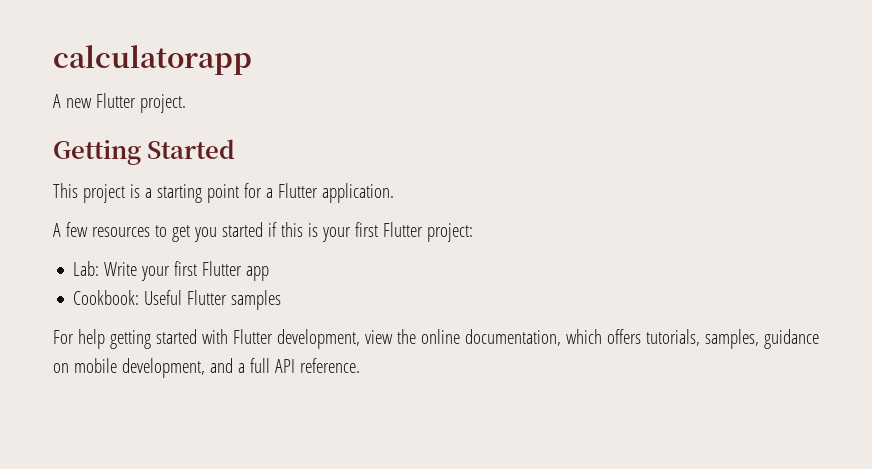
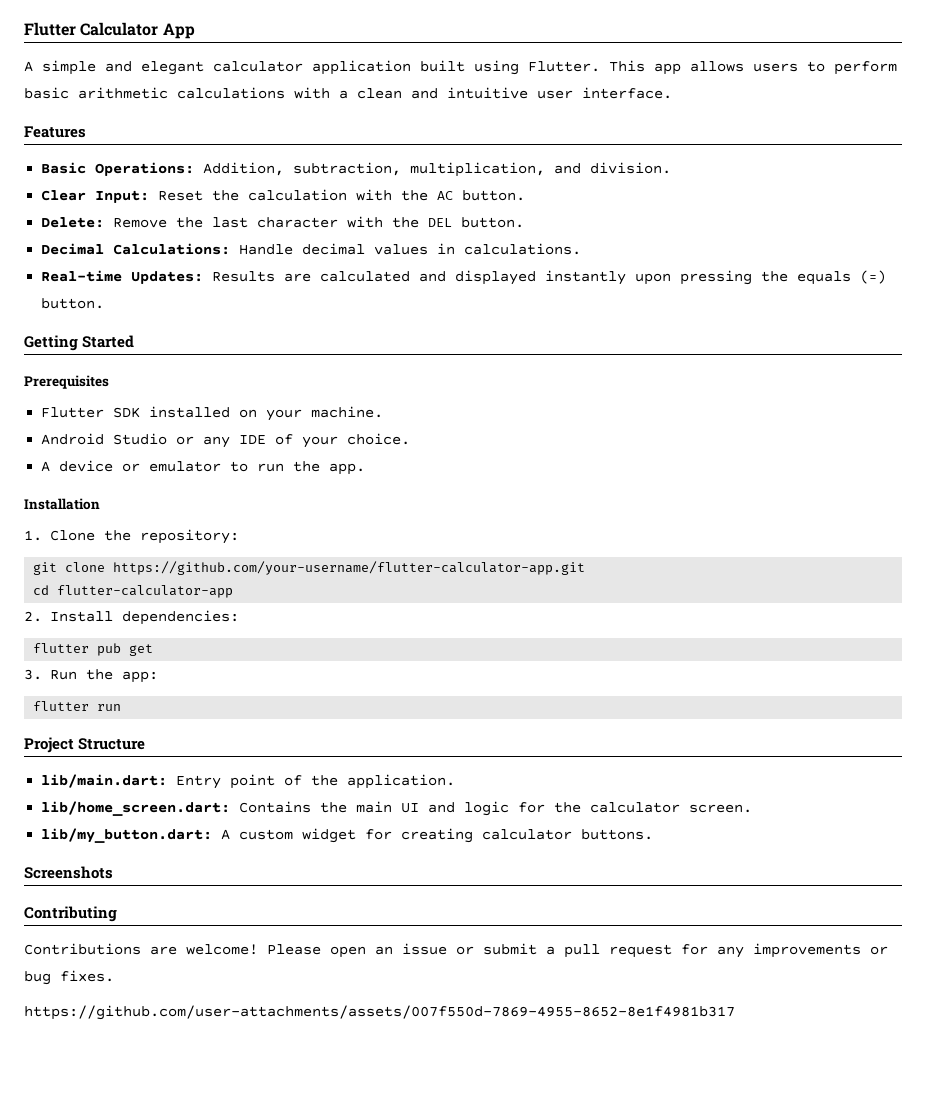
[53,45,252,75] [53,93,186,113] [53,139,236,165] [53,183,394,203] [53,222,473,242] [73,261,270,281] [73,290,282,310] [53,329,819,349] [53,358,360,378] calculatorapp // A new Flutter project. // Getting Started // This project is a starting point for a Flutter application. // A few resources to get you started if this is your first Flutter project: // Lab: Write your first Flutter app // Cookbook: Useful Flutter samples // For help getting started with Flutter development, view the online documentation, which offers tutorials, samples, guidance on mobile development, and a full API reference. -> [24,22,195,39] [24,60,897,75] [24,87,672,99] [24,126,86,138] [41,162,672,177] [41,189,526,203] [41,216,525,228] [41,243,582,255] [41,270,887,285] [41,298,105,309] [24,335,135,351] [24,375,109,389] [41,406,384,421] [41,433,411,448] [41,460,366,475] [24,498,100,510] [24,529,239,544] [33,561,586,575] [33,585,234,598] [24,610,239,625] [33,643,154,656] [24,669,158,683] [33,701,122,711] [24,737,146,753] [41,774,456,789] [41,801,753,816] [41,828,654,843] [24,866,113,879] [24,906,117,922] [24,943,888,958] [24,970,114,985] [24,1005,735,1020] Flutter Calculator App // A simple and elegant calculator application built using Flutter. This app allows users to perform basic arithmetic calculations with a clean and intuitive user interface. // Features // Basic Operations: Addition, subtraction, multiplication, and division. // Clear Input: Reset the calculation with the AC button. // Delete: Remove the last character with the DEL button. // Decimal Calculations: Handle decimal values in calculations. // Real-time Updates: Results are calculated and displayed instantly upon pressing the equals (=) button. // Getting Started // Prerequisites // Flutter SDK installed on your machine. // Android Studio or any IDE of your choice. // A device or emulator to run the app. // Installation // 1. Clone the repository: // git clone https://github.com/your-username/flutter-calculator-app.git // cd flutter-calculator-app // 2. Install dependencies: // flutter pub get // 3. Run the app: // flutter run // Project Structure // lib/main.dart: Entry point of the application. // lib/home_screen.dart: Contains the main UI and logic for the calculator screen. // lib/my_button.dart: A custom widget for creating calculator buttons. // Screenshots // Contributing // Contributions are welcome! Please open an issue or submit a pull request for any improvements or bug fixes. // https://github.com/user-attachments/assets/007f550d-7869-4955-8652-8e1f4981b317

